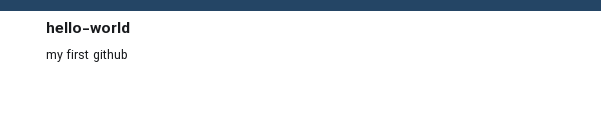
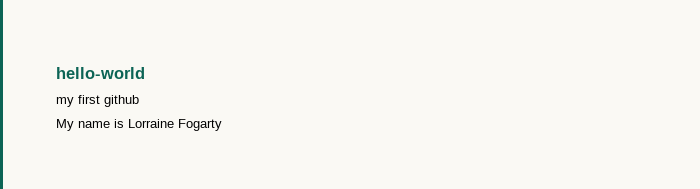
(128, 55) none -> [56,119,222,131] // My name is Lorraine Fogarty

